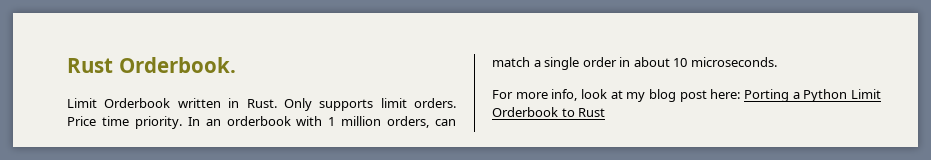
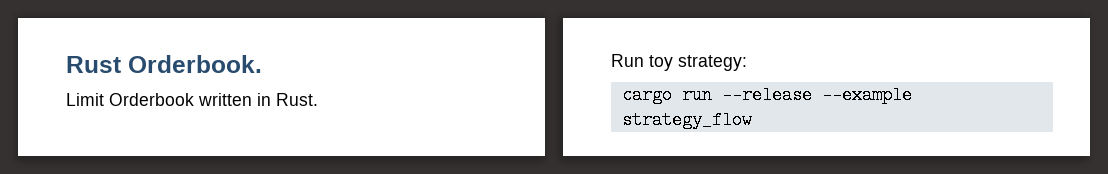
[283,98,456,111] [67,116,456,129] [492,57,777,70] [492,89,881,102] [492,107,606,117] Only supports limit orders. Price time priority. In an orderbook with 1 million orders, can match a single order in about 10 microseconds. // For more info, look at my blog post here: Porting a Python Limit Orderbook to Rust -> [611,54,747,71] [621,86,912,104] [621,111,752,129] // Run toy strategy: // cargo run --release --example strategy_flow

